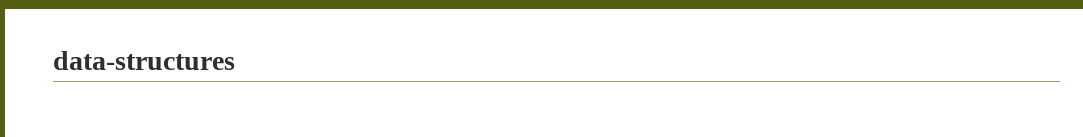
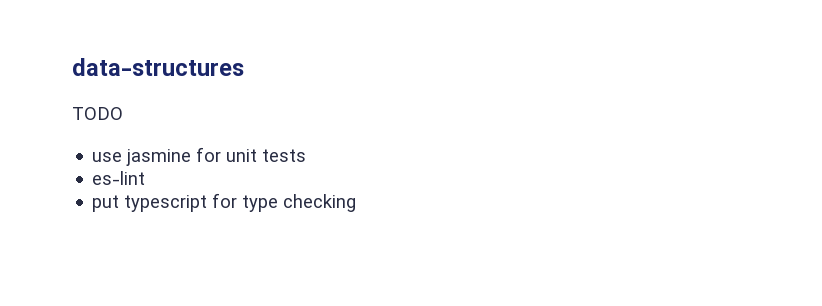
(235, 60) none -> [72,107,123,120] [92,147,307,166] [92,171,146,185] [92,193,357,212] // TODO // use jasmine for unit tests // es-lint // put typescript for type checking

